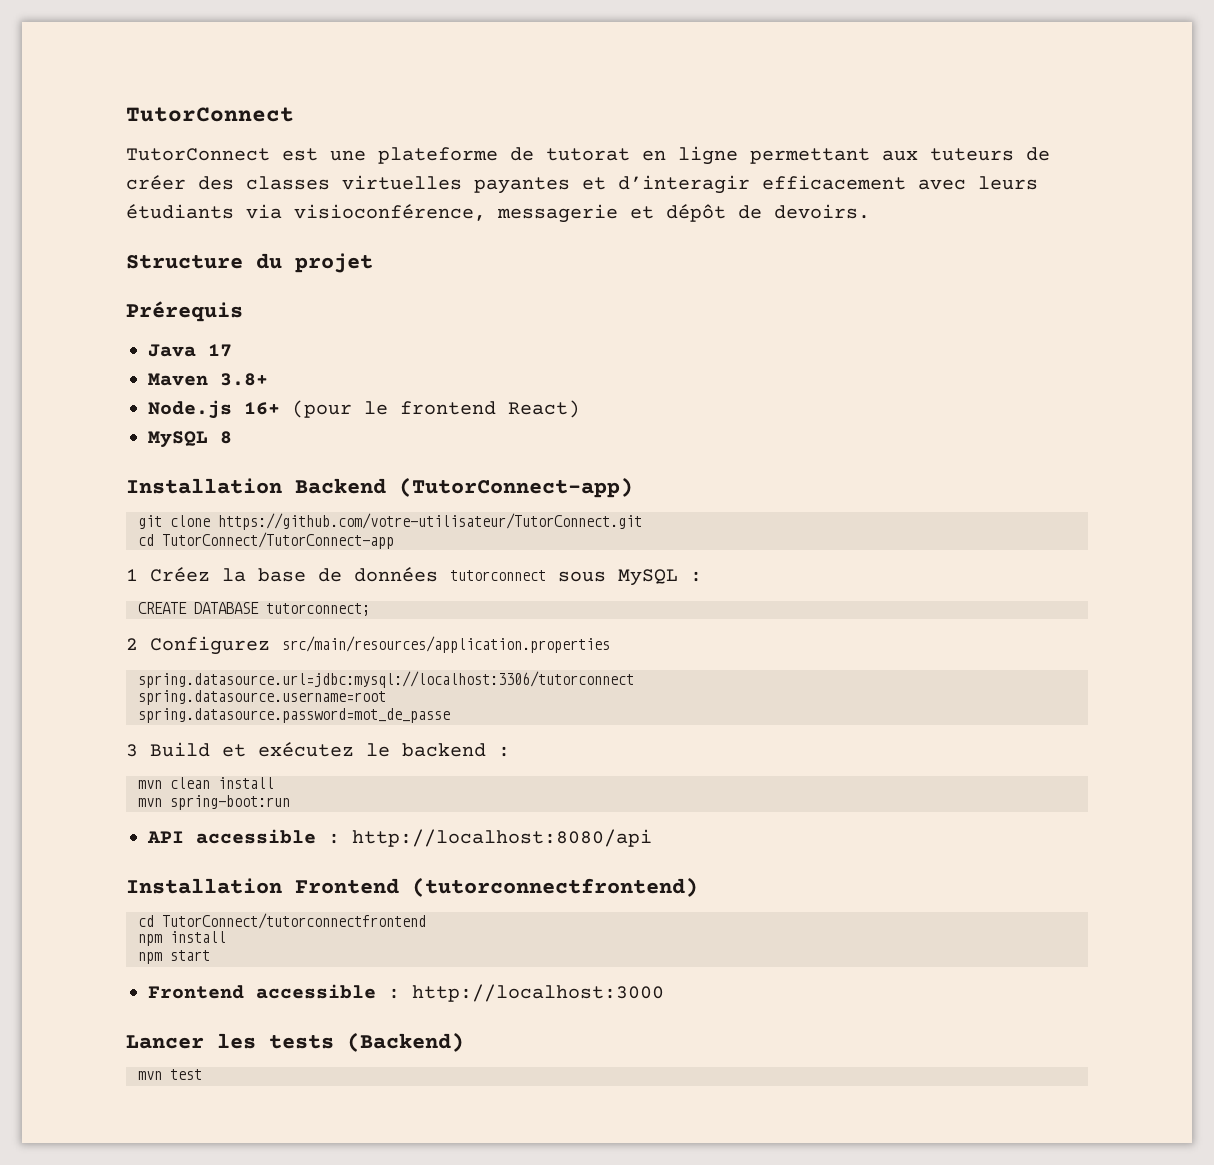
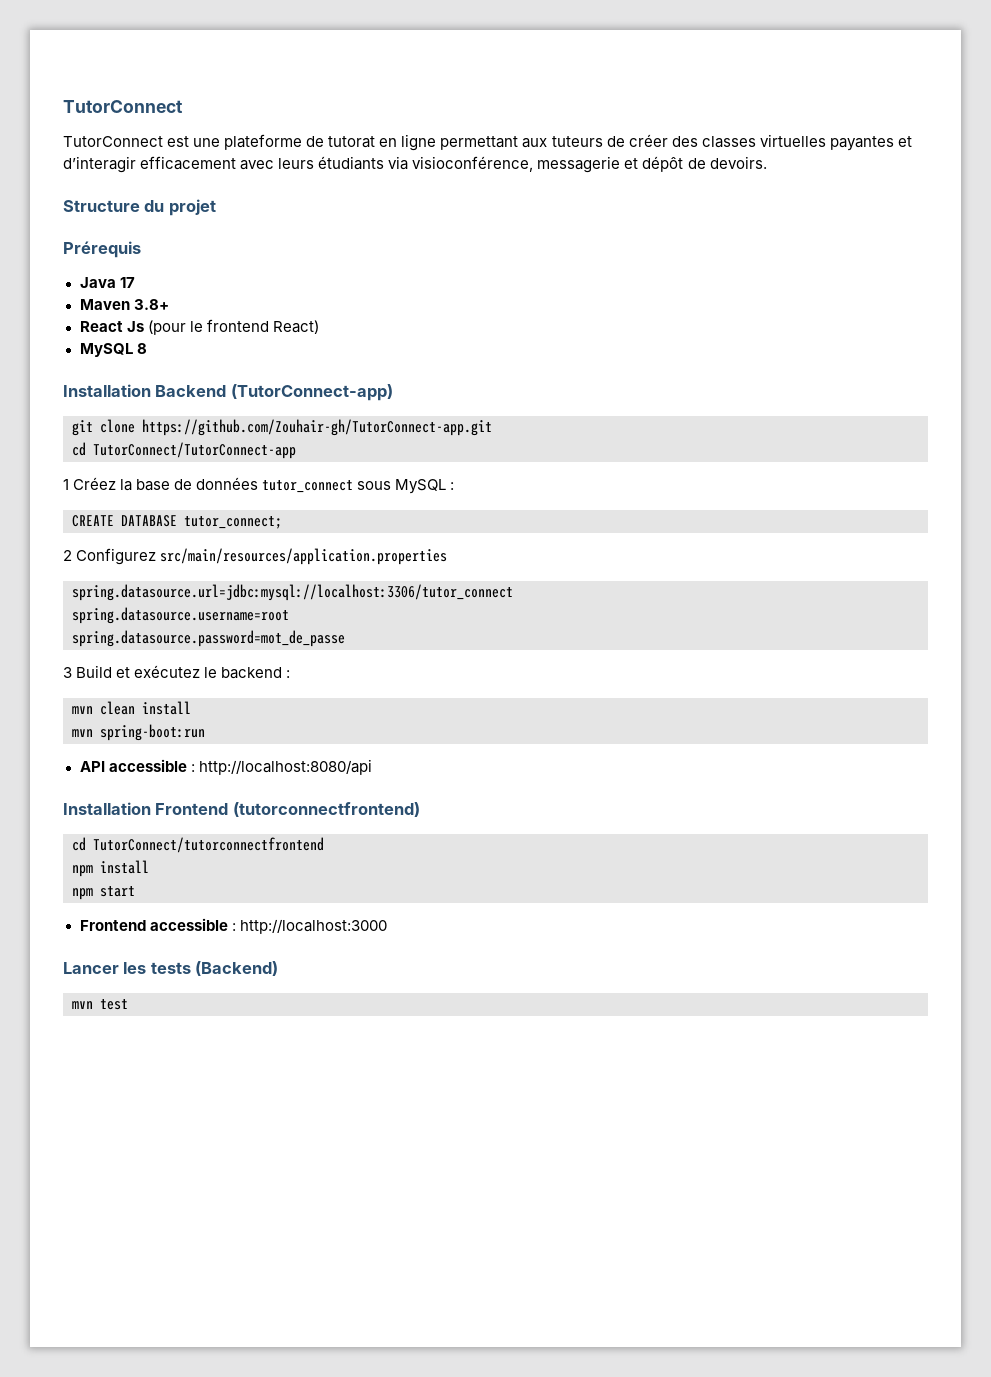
[148,400,280,419] Node.js 16+ -> [79,321,144,332] React Js
[218,513,642,530] https://github.com/votre-utilisateur/TutorConnect.git -> [142,419,492,436] https://github.com/Zouhair-gh/TutorConnect-app.git
[450,570,546,581] tutorconnect -> [262,480,354,493] tutor_connect
[266,603,370,616] tutorconnect; -> [184,516,282,529] tutor_connect;
[138,671,634,688] spring.datasource.url=jdbc:mysql://localhost:3306/tutorconnect -> [72,584,513,601] spring.datasource.url=jdbc:mysql://localhost:3306/tutor_connect

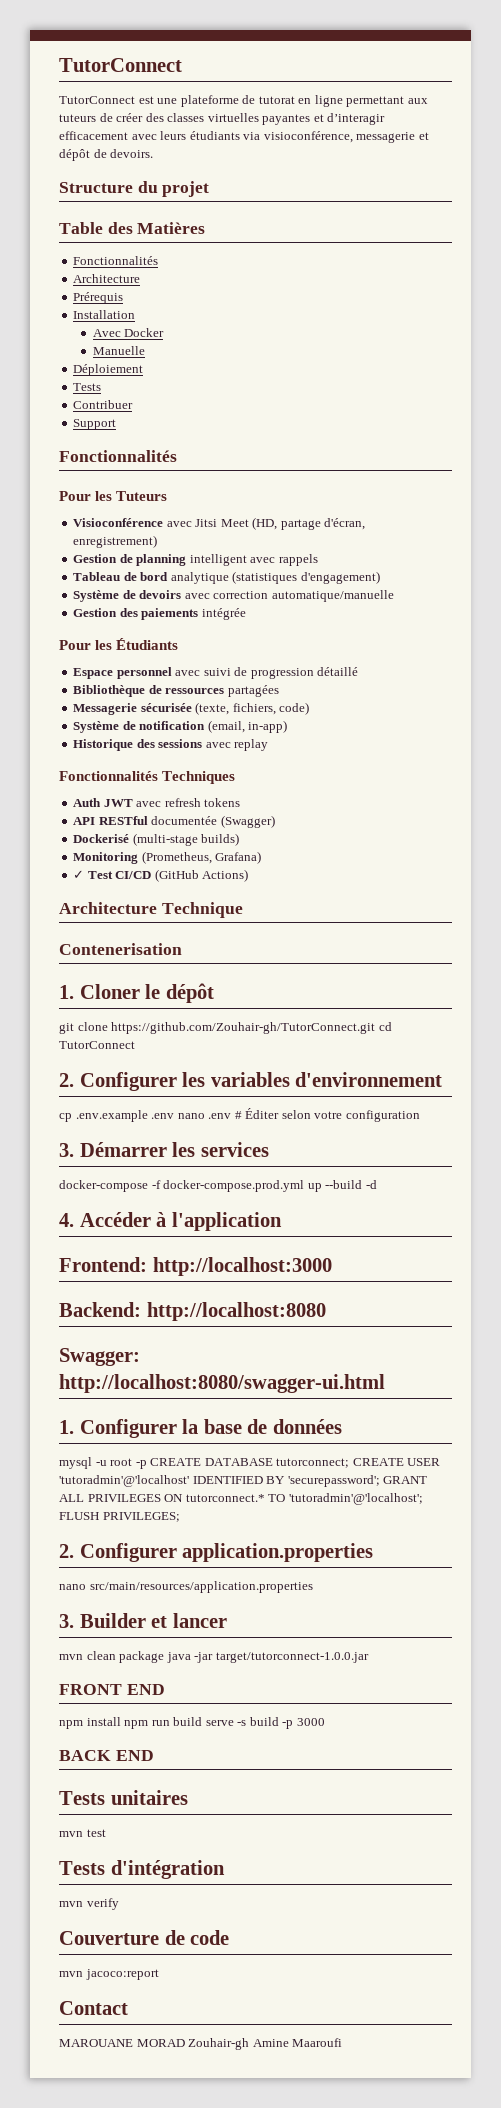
[63,241,141,258] [79,277,135,288] [79,299,169,310] [79,319,319,335] [79,343,147,357] [63,384,393,401] [72,419,492,436] [72,442,296,459] [63,477,455,494] [72,515,282,529] [63,548,448,565] [72,584,513,601] [72,607,289,624] [72,630,345,647] [63,665,291,679] [72,701,191,715] [72,724,205,741] [79,759,372,775] [63,802,420,817] [72,837,324,853] [72,860,149,877] [72,886,135,900] [79,918,387,934] [63,961,279,976] [72,999,128,1010] Prérequis // Java 17 // Maven 3.8+ // React Js (pour le frontend React) // MySQL 8 // Installation Backend (TutorConnect-app) // git clone https://github.com/Zouhair-gh/TutorConnect-app.git // cd TutorConnect/TutorConnect-app // 1 Créez la base de données tutor_connect sous MySQL : // CREATE DATABASE tutor_connect; // 2 Configurez src/main/resources/application.properties // spring.datasource.url=jdbc:mysql://localhost:3306/tutor_connect // spring.datasource.username=root // spring.datasource.password=mot_de_passe // 3 Build et exécutez le backend : // mvn clean install // mvn spring-boot:run // API accessible : http://localhost:8080/api // Installation Frontend (tutorconnectfrontend) // cd TutorConnect/tutorconnectfrontend // npm install // npm start // Frontend accessible : http://localhost:3000 // Lancer les tests (Backend) // mvn test -> [59,222,206,234] [73,256,159,265] [73,274,141,283] [73,292,124,304] [73,310,136,319] [92,328,165,337] [92,346,145,355] [73,364,144,376] [73,383,102,391] [73,400,134,409] [73,419,117,430] [59,450,177,462] [59,491,168,501] [73,517,366,530] [73,535,158,548] [73,554,318,566] [73,571,380,584] [73,590,394,602] [73,608,246,620] [59,638,179,650] [73,667,359,679] [73,685,279,697] [73,702,310,715] [73,720,288,733] [73,739,269,751] [59,771,236,784] [73,798,241,807] [73,815,275,828] [73,833,240,846] [73,851,262,864] [73,869,249,882] [59,902,243,918] [59,943,182,955] [59,983,214,1003] [59,1022,392,1034] [59,1041,135,1049] [59,1072,443,1091] [59,1108,420,1122] [59,1142,269,1157] [59,1180,377,1192] [59,1212,282,1231] [59,1257,332,1276] [59,1302,326,1321] [59,1348,140,1366] [59,1374,385,1393] [59,1419,342,1438] [59,1457,441,1469] [59,1475,428,1487] [59,1493,423,1505] [59,1512,180,1522] [59,1543,374,1562] [59,1581,313,1593] [59,1613,227,1628] [59,1651,369,1663] [59,1684,165,1695] [59,1717,325,1729] [59,1750,154,1761] [59,1790,188,1805] [59,1829,106,1837] [59,1860,225,1879] [59,1898,119,1910] [59,1930,230,1945] [59,1969,159,1980] [59,2001,128,2015] [59,2038,343,2050] Table des Matières // Fonctionnalités // Architecture // Prérequis // Installation // Avec Docker // Manuelle // Déploiement // Tests // Contribuer // Support // Fonctionnalités // Pour les Tuteurs // Visioconférence avec Jitsi Meet (HD, partage d'écran, enregistrement) // Gestion de planning intelligent avec rappels // Tableau de bord analytique (statistiques d'engagement) // Système de devoirs avec correction automatique/manuelle // Gestion des paiements intégrée // Pour les Étudiants // Espace personnel avec suivi de progression détaillé // Bibliothèque de ressources partagées // Messagerie sécurisée (texte, fichiers, code) // Système de notification (email, in-app) // Historique des sessions avec replay // Fonctionnalités Techniques // Auth JWT avec refresh tokens // API RESTful documentée (Swagger) // Dockerisé (multi-stage builds) // Monitoring (Prometheus, Grafana) // ✓ Test CI/CD (GitHub Actions) // Architecture Technique // Contenerisation // 1. Cloner le dépôt // git clone https://github.com/Zouhair-gh/TutorConnect.git cd TutorConnect // 2. Configurer les variables d'environnement // cp .env.example .env nano .env # Éditer selon votre configuration // 3. Démarrer les services // docker-compose -f docker-compose.prod.yml up --build -d // 4. Accéder à l'application // Frontend: http://localhost:3000 // Backend: http://localhost:8080 // Swagger: http://localhost:8080/swagger-ui.html // 1. Configurer la base de données // mysql -u root -p CREATE DATABASE tutorconnect; CREATE USER 'tutoradmin'@'localhost' IDENTIFIED BY 'securepassword'; GRANT ALL PRIVILEGES ON tutorconnect.* TO 'tutoradmin'@'localhost'; FLUSH PRIVILEGES; // 2. Configurer application.properties // nano src/main/resources/application.properties // 3. Builder et lancer // mvn clean package java -jar target/tutorconnect-1.0.0.jar // FRONT END // npm install npm run build serve -s build -p 3000 // BACK END // Tests unitaires // mvn test // Tests d'intégration // mvn verify // Couverture de code // mvn jacoco:report // Contact // MAROUANE MORAD Zouhair-gh Amine Maaroufi

